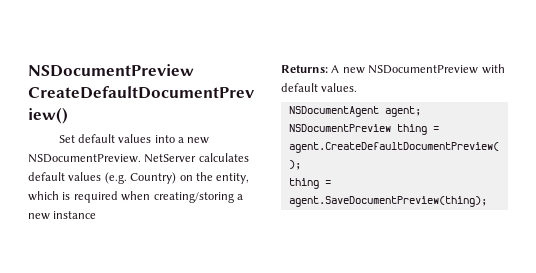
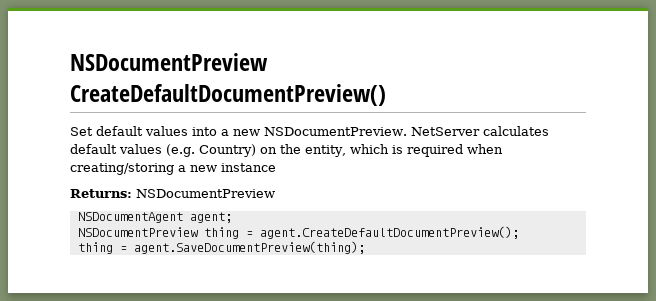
[331,64,505,74] [281,83,358,92] A new NSDocumentPreview with default values. -> [136,189,275,198] NSDocumentPreview

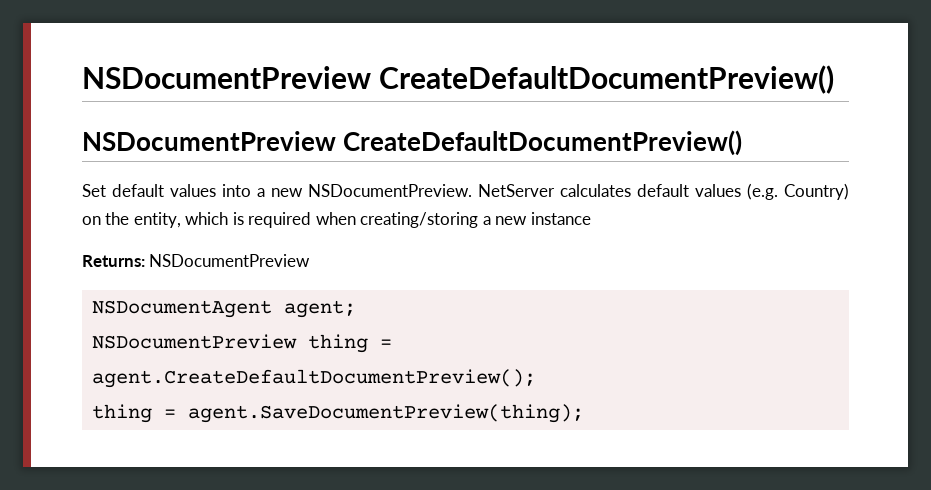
[70,53,268,71] [70,84,386,106] NSDocumentPreview CreateDefaultDocumentPreview() -> [82,65,835,94] [82,130,743,156] NSDocumentPreview CreateDefaultDocumentPreview() // NSDocumentPreview CreateDefaultDocumentPreview()

